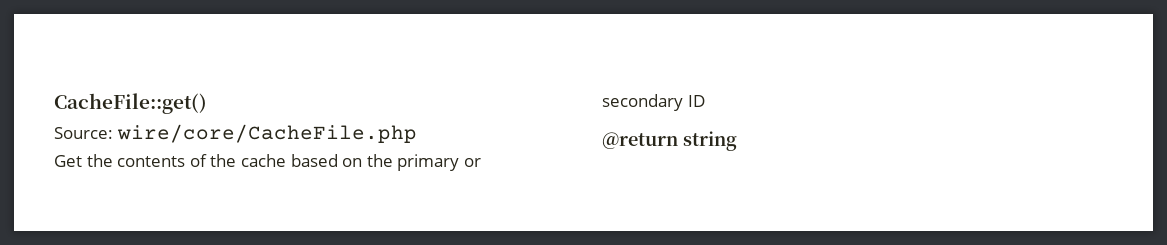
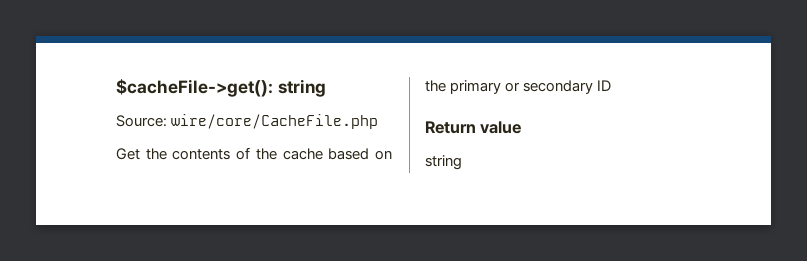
[54,93,207,114] CacheFile::get() -> [116,79,326,97] $cacheFile->get(): string
[602,132,678,149] @return -> [425,121,522,134] Return value //

